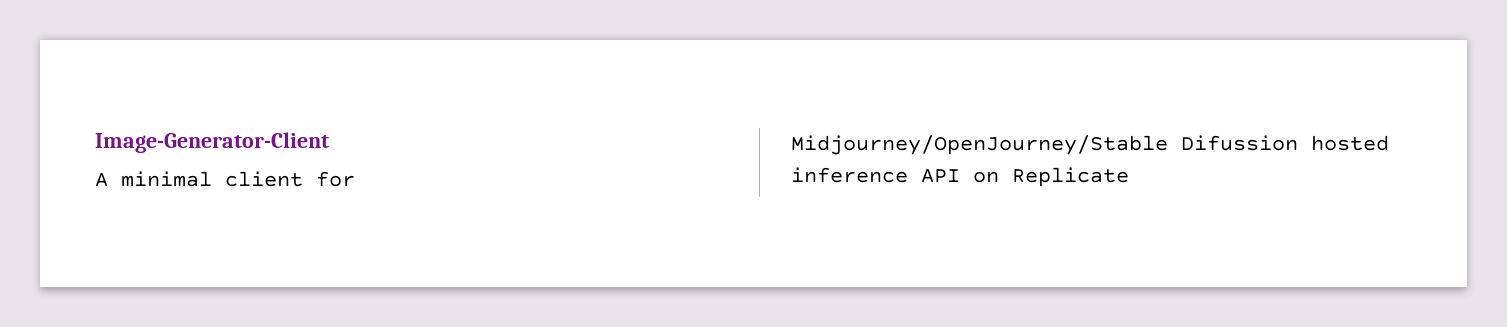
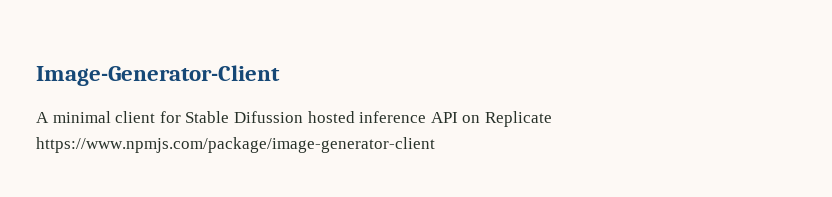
[791,135,1168,155] Midjourney/OpenJourney/Stable -> [185,111,230,123] Stable
(1129, 177) none -> [36,137,435,153] https://www.npmjs.com/package/image-generator-client

